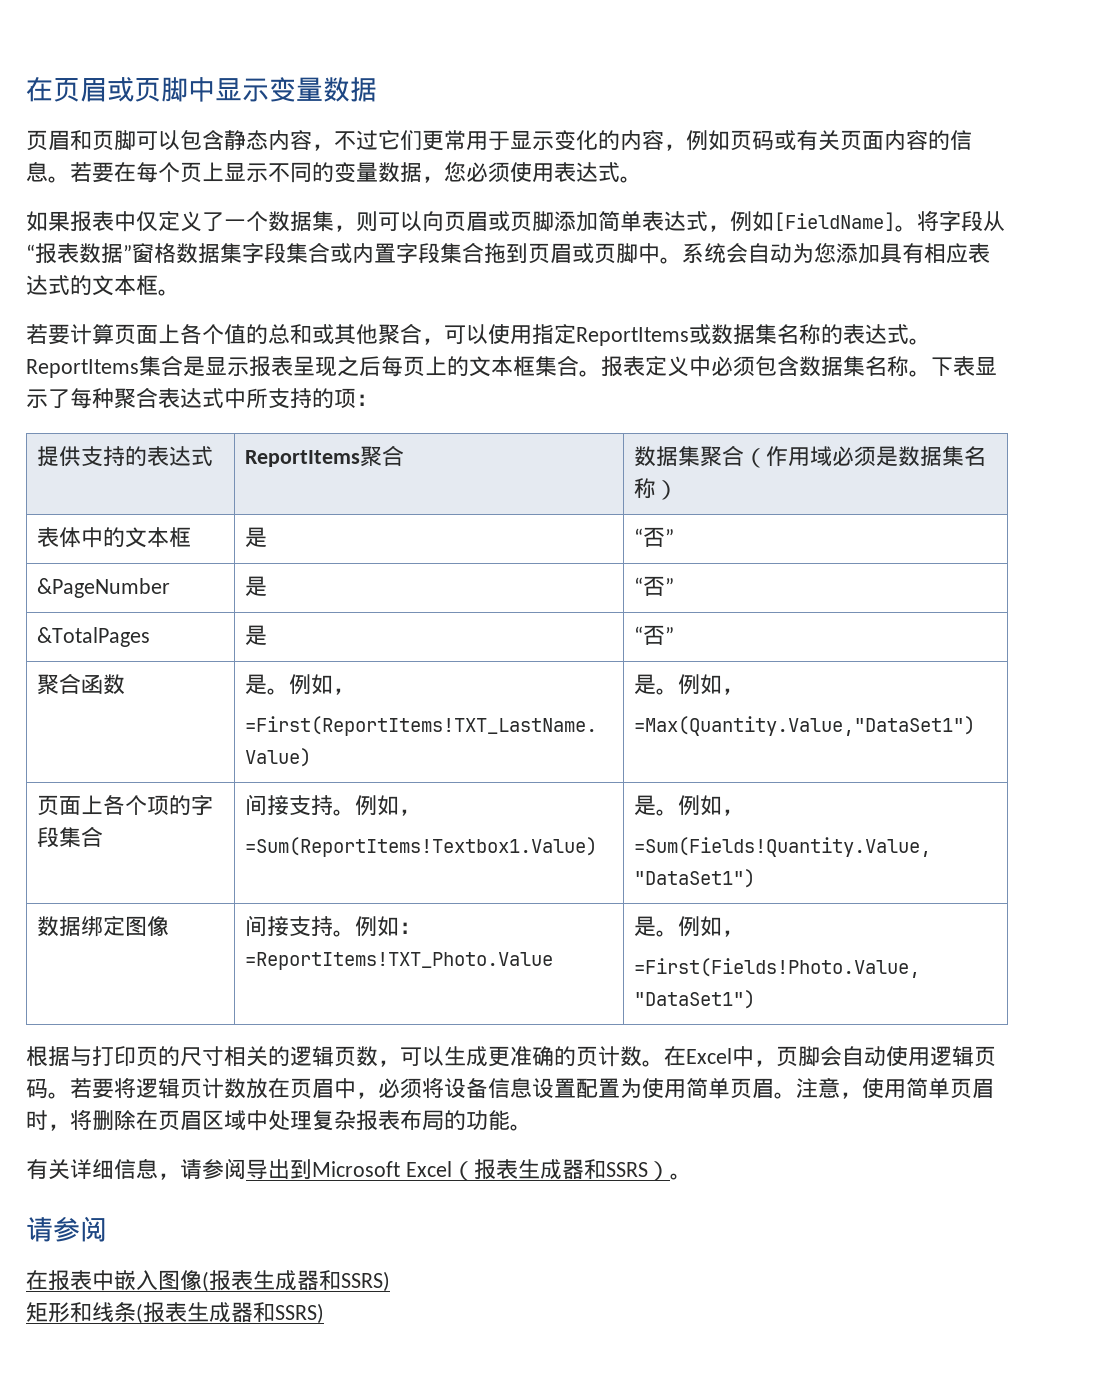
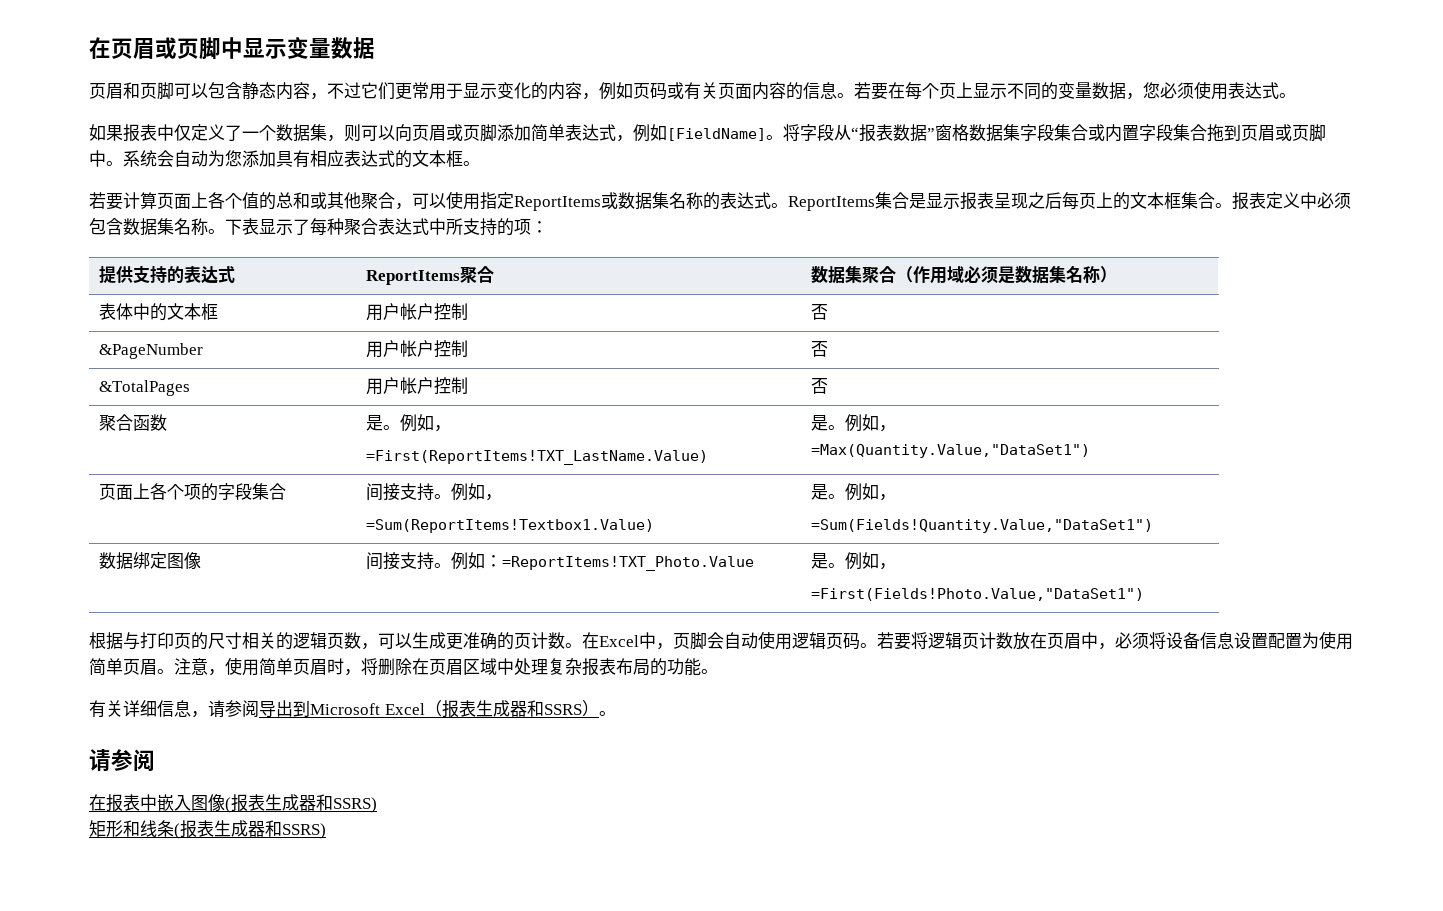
[244,527,267,547] [633,527,674,547] 是 | “否” -> [366,303,469,321] [811,304,829,320] 用户帐户控制 | 否
[244,576,267,596] [633,576,674,596] 是 | “否” -> [366,340,469,358] [811,341,829,357] 用户帐户控制 | 否
[244,625,267,645] [633,625,674,645] 是 | “否” -> [366,377,469,395] [811,378,829,394] 用户帐户控制 | 否

